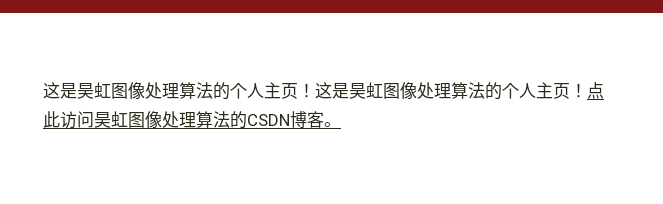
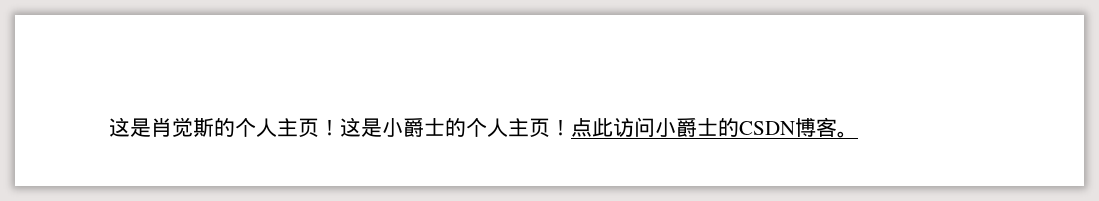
[43,82,485,100] 这是昊虹图像处理算法的个人主页！这是昊虹图像处理算法 -> [109,117,445,137] 这是肖觉斯的个人主页！这是小爵士
[94,111,230,128] 昊虹图像处理算法 -> [655,118,718,137] 小爵士

